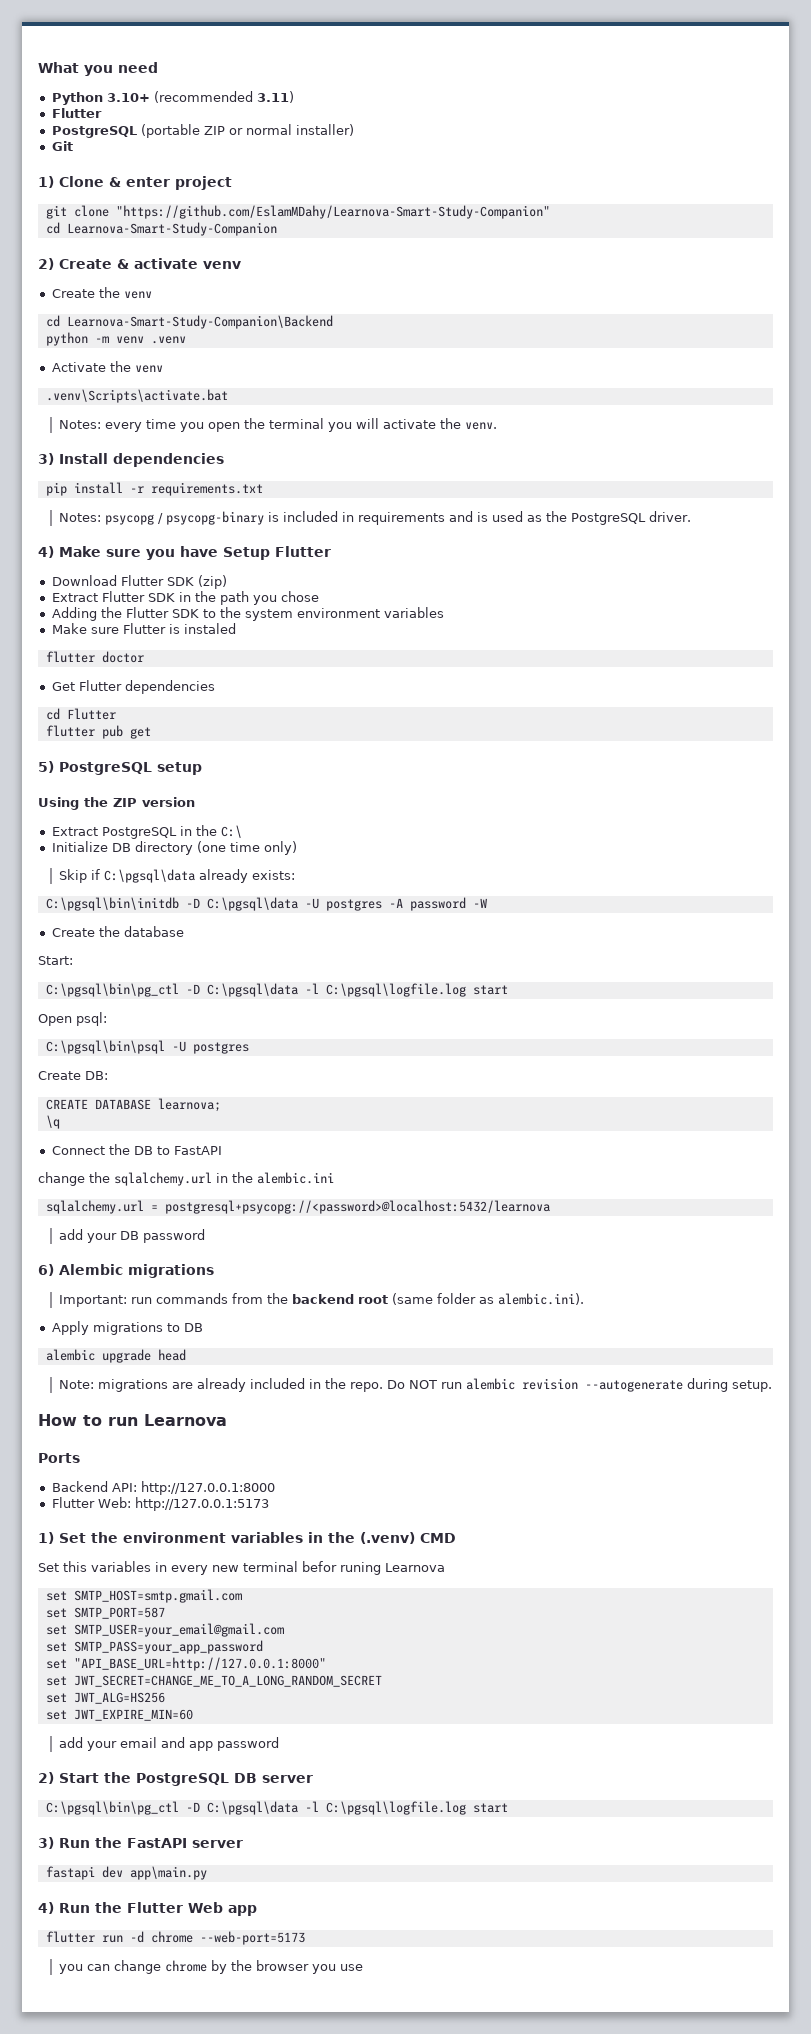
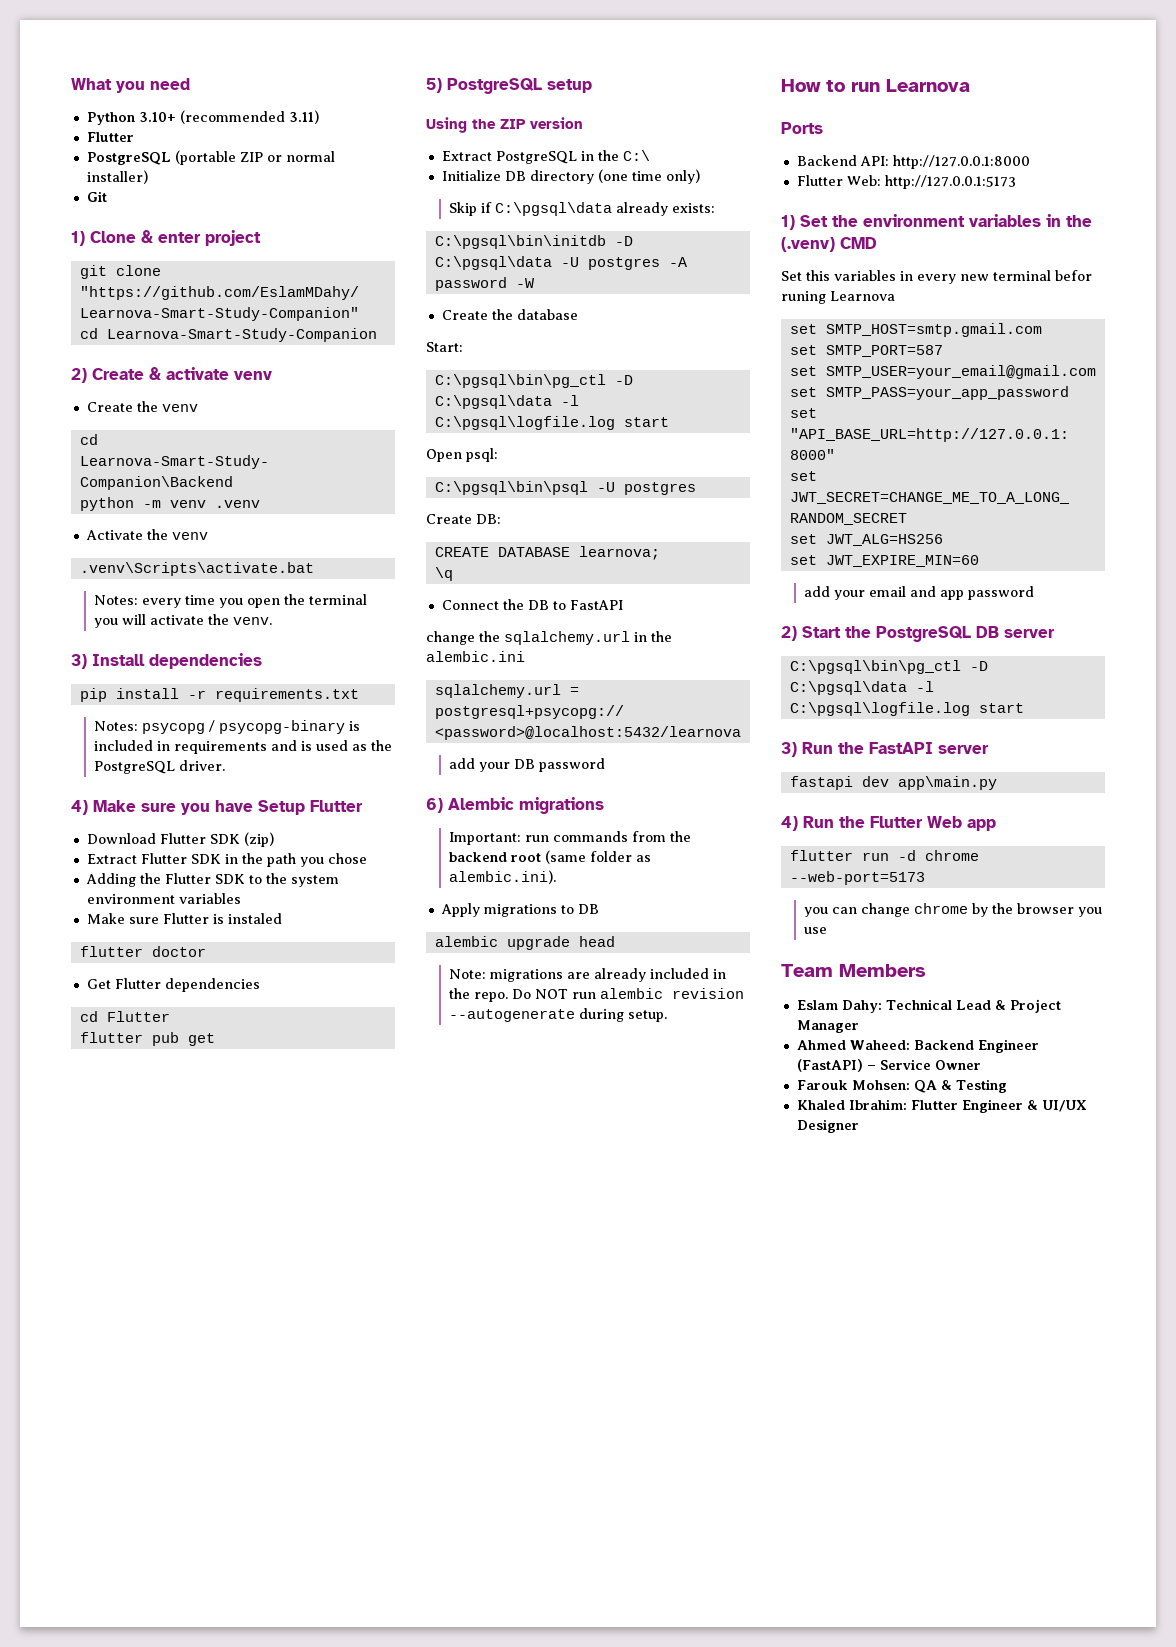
(363, 1967) none -> [781,964,926,977] [796,999,1061,1013] [796,1020,859,1033] [796,1039,1039,1053] [796,1059,981,1072] [796,1079,1007,1093] [796,1099,1087,1113] [796,1119,859,1133] // Team Members // Eslam Dahy: Technical Lead & Project Manager // Ahmed Waheed: Backend Engineer (FastAPI) – Service Owner // Farouk Mohsen: QA & Testing // Khaled Ibrahim: Flutter Engineer & UI/UX Designer

